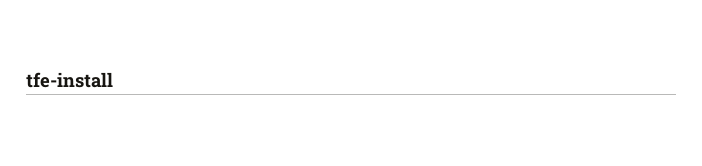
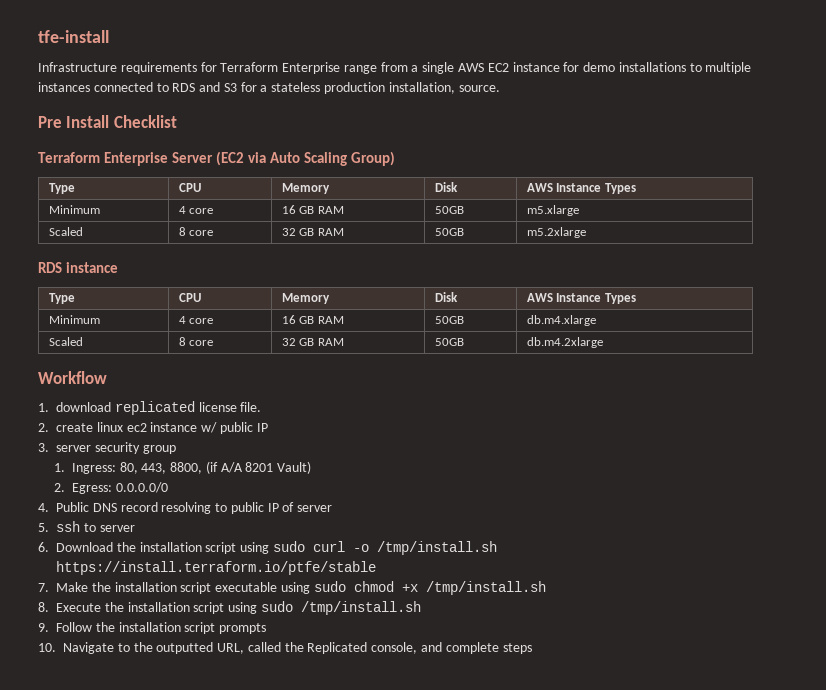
(113, 80) none -> [38,62,752,74] [38,82,500,94] [38,115,177,128] [38,151,396,166] [49,183,76,194] [179,183,202,192] [282,183,331,194] [435,182,459,192] [527,183,636,194] [49,205,101,214] [179,206,214,214] [282,205,344,214] [435,206,465,214] [527,205,580,216] [49,227,84,236] [179,227,214,236] [282,228,344,236] [435,228,465,236] [527,227,587,238] [38,262,119,273] [49,293,76,304] [179,293,202,302] [282,293,331,304] [435,292,459,302] [527,293,636,304] [49,315,101,324] [179,316,214,324] [282,315,344,324] [435,316,465,324] [527,315,597,326] [49,337,84,346] [179,337,214,346] [282,338,344,346] [435,338,465,346] [527,337,604,348] [38,371,107,384] [38,401,262,415] [38,422,268,434] [38,442,176,454] [53,461,312,474] [53,482,168,494] [38,502,333,514] [38,521,135,532] [38,541,497,555] [56,561,376,575] [38,581,546,595] [38,601,421,615] [38,622,267,634] [38,642,532,654] // Infrastructure requirements for Terraform Enterprise range from a single AWS EC2 instance for demo installations to multiple instances connected to RDS and S3 for a stateless production installation, source. // Pre Install Checklist // Terraform Enterprise Server (EC2 via Auto Scaling Group) // Type | CPU | Memory | Disk | AWS Instance Types // Minimum | 4 core | 16 GB RAM | 50GB | m5.xlarge // Scaled | 8 core | 32 GB RAM | 50GB | m5.2xlarge // RDS instance // Type | CPU | Memory | Disk | AWS Instance Types // Minimum | 4 core | 16 GB RAM | 50GB | db.m4.xlarge // Scaled | 8 core | 32 GB RAM | 50GB | db.m4.2xlarge // Workflow // 1. download replicated license file. // 2. create linux ec2 instance w/ public IP // 3. server security group // 1. Ingress: 80, 443, 8800, (if A/A 8201 Vault) // 2. Egress: 0.0.0.0/0 // 4. Public DNS record resolving to public IP of server // 5. ssh to server // 6. Download the installation script using sudo curl -o /tmp/install.sh https://install.terraform.io/ptfe/stable // 7. Make the installation script executable using sudo chmod +x /tmp/install.sh // 8. Execute the installation script using sudo /tmp/install.sh // 9. Follow the installation script prompts // 10. Navigate to the outputted URL, called the Replicated console, and complete steps

